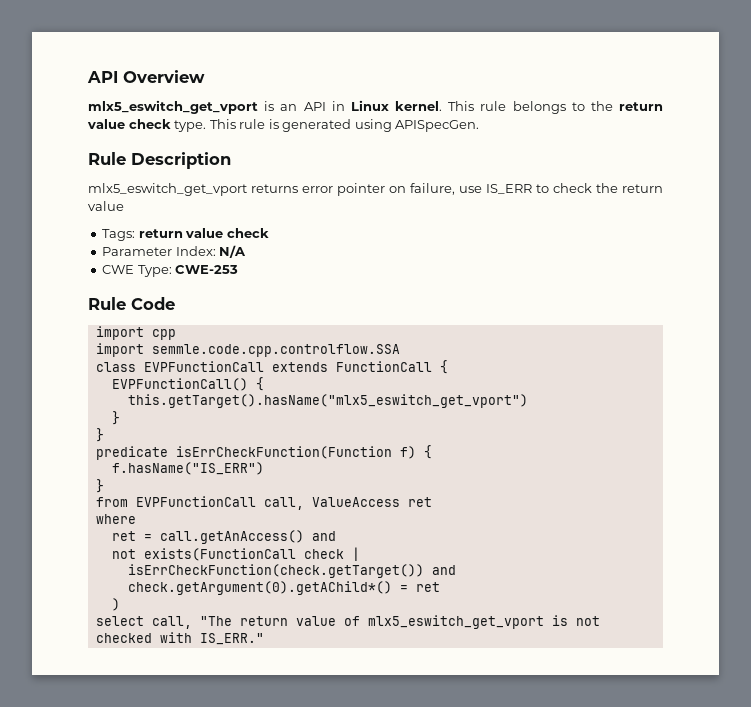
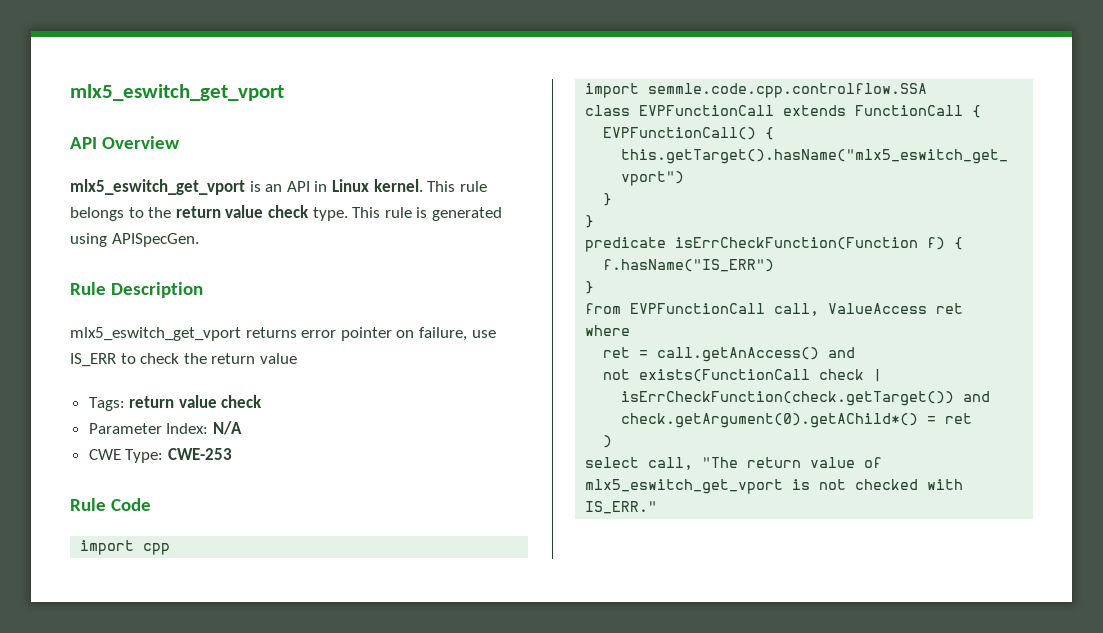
(87, 77) none -> [70,84,284,101] mlx5_eswitch_get_vport //

